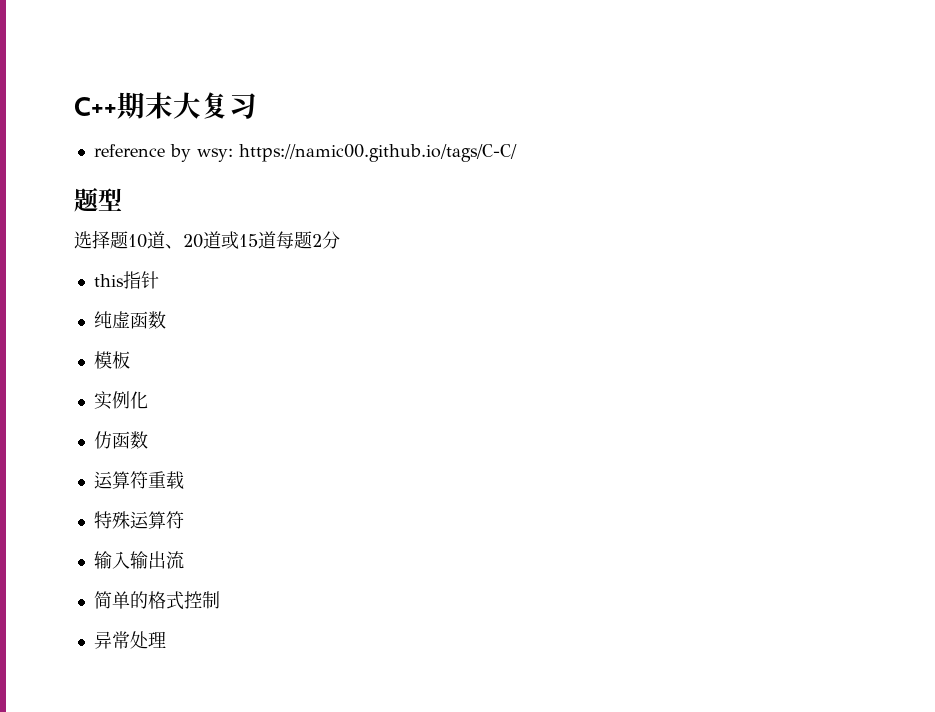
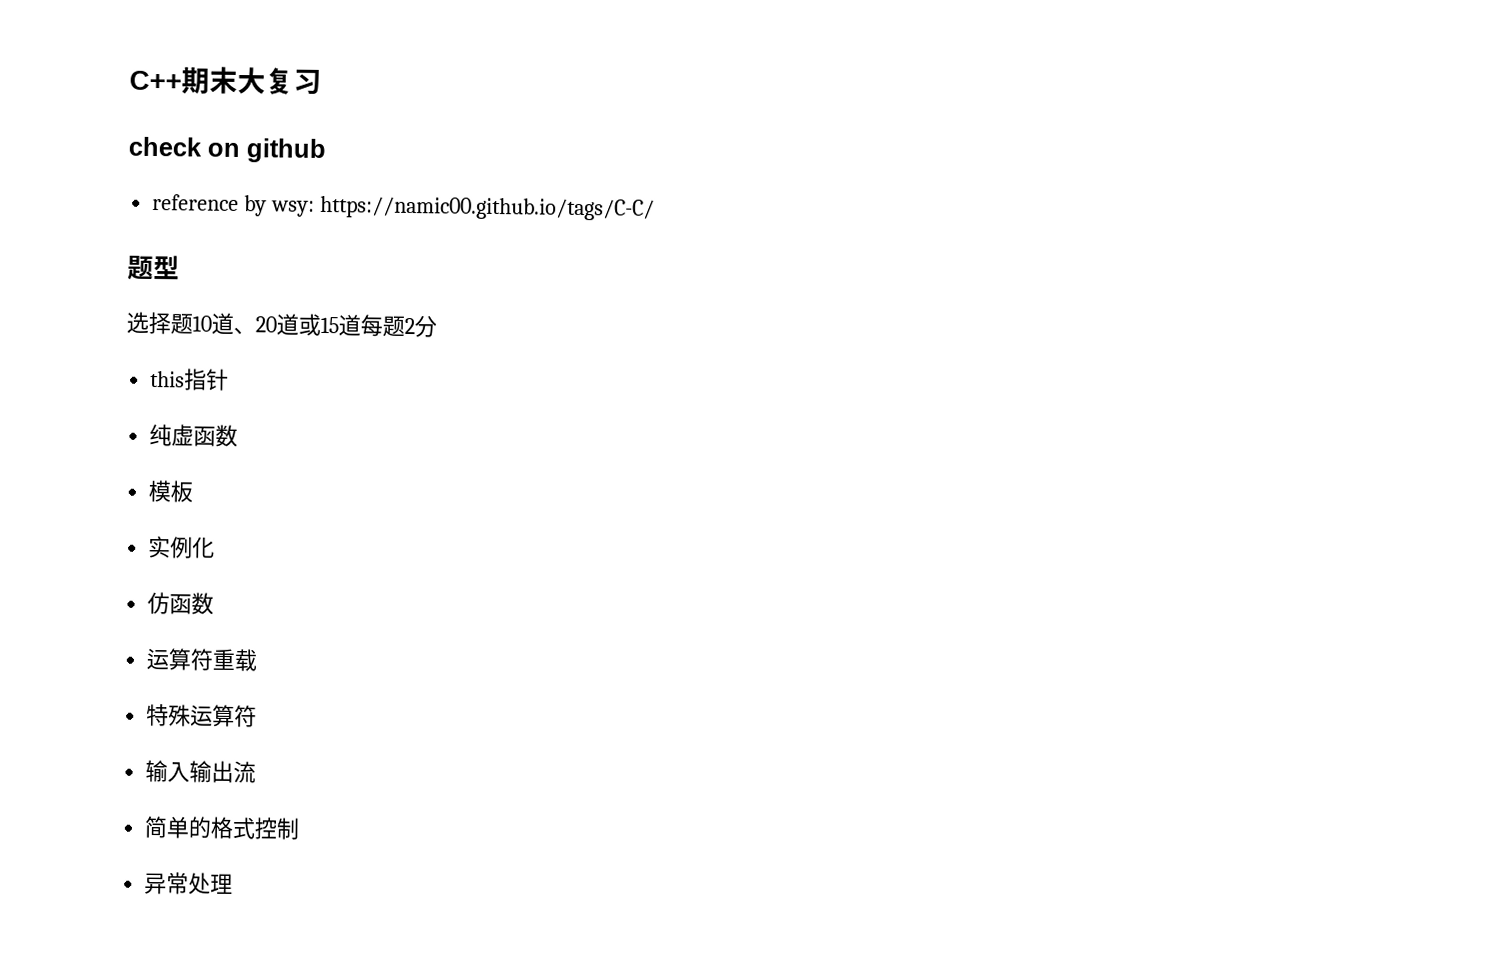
(257, 106) none -> [128,136,326,164] // check on github

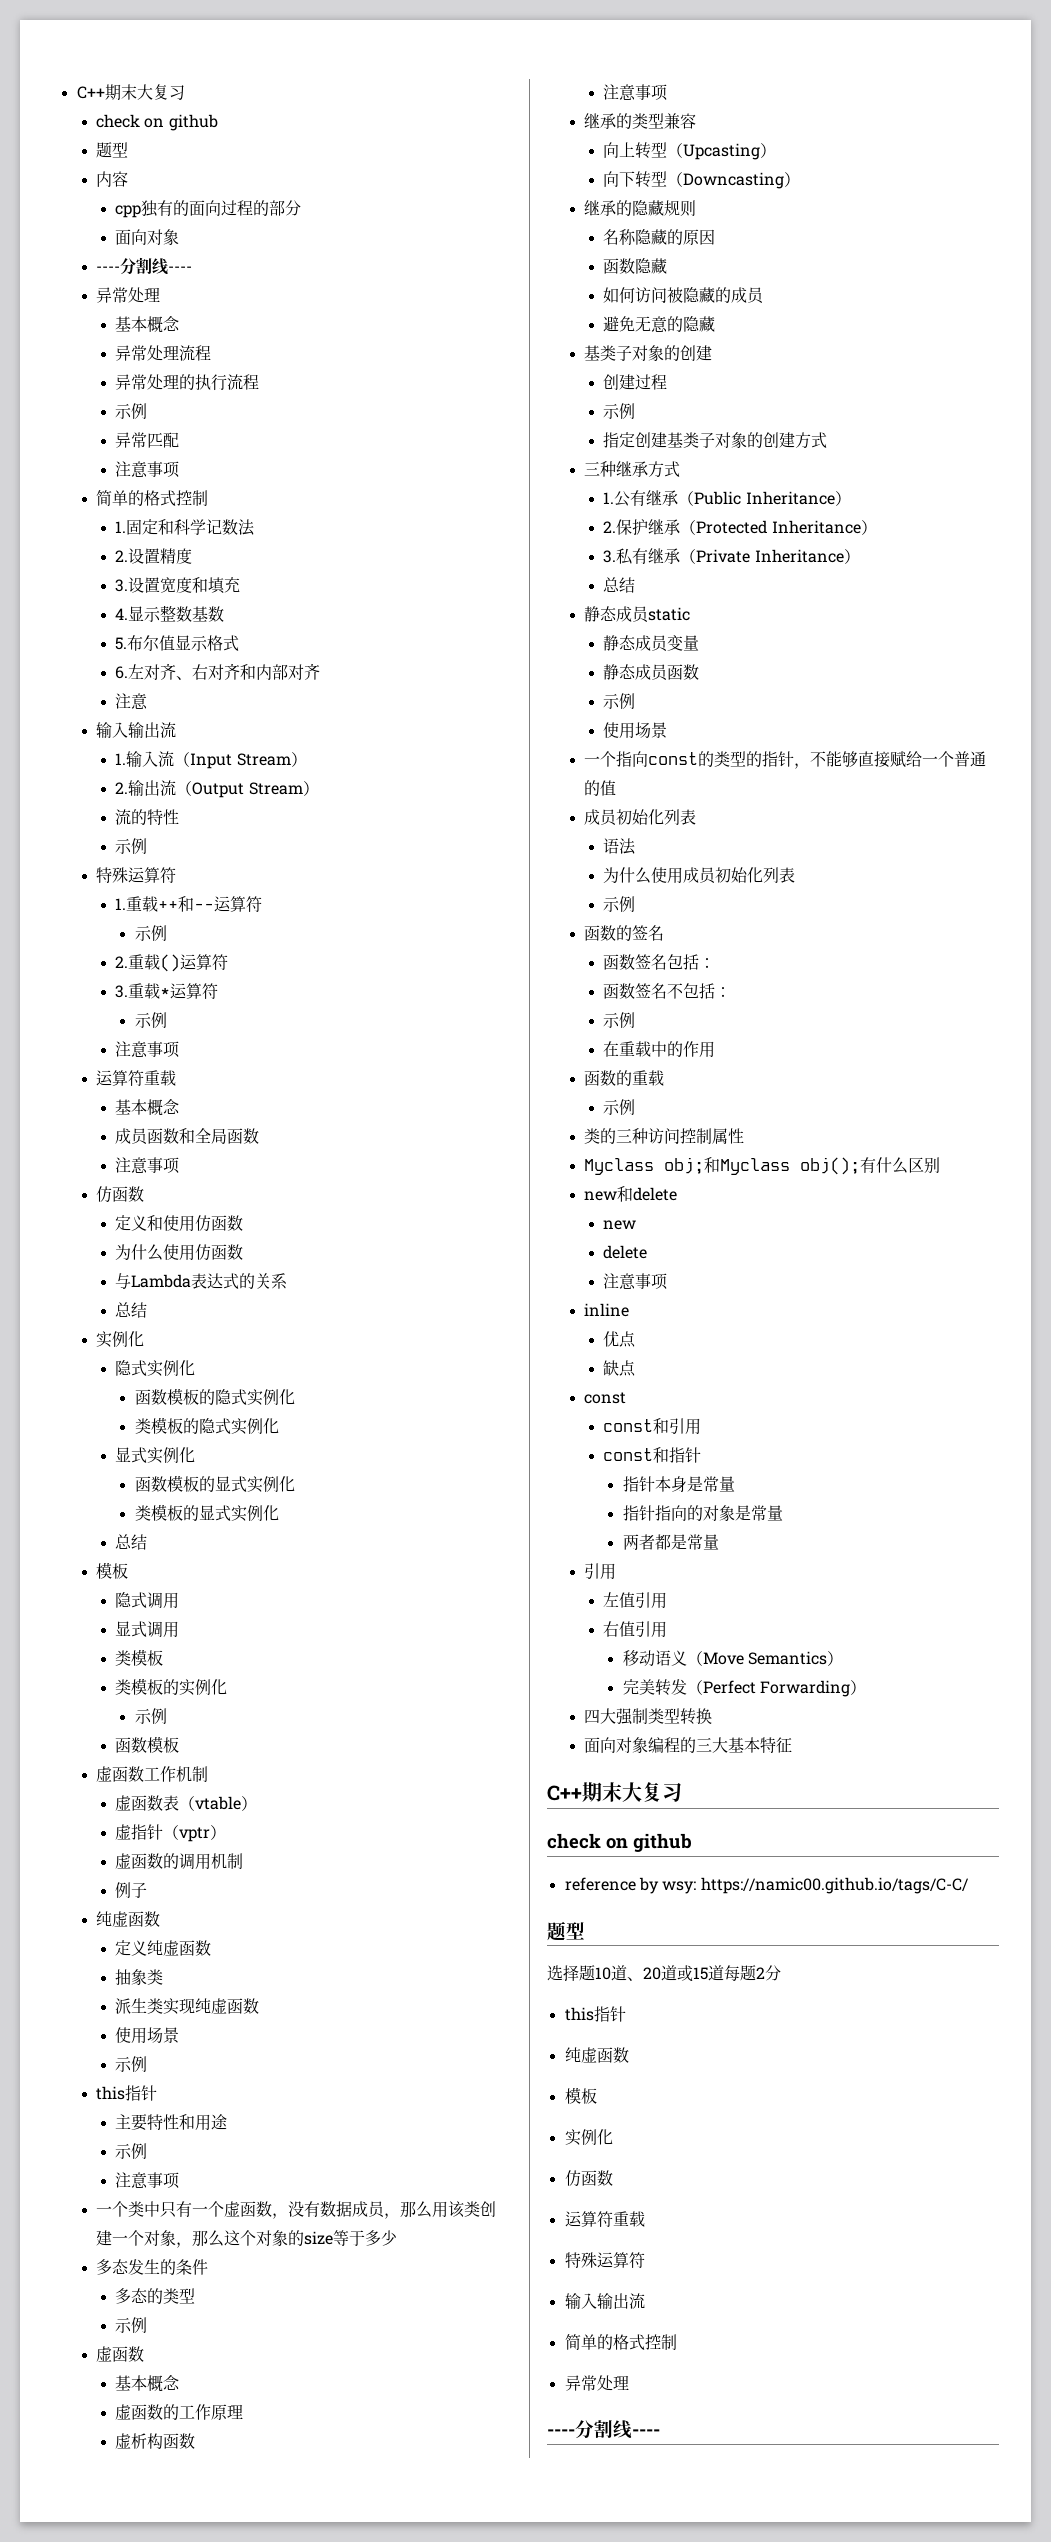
[129,66,322,95] [128,136,326,164] C++期末大复习 // check on github -> [76,84,185,100] [95,114,218,131] [95,142,128,158] [95,171,128,187] [115,200,302,218] [115,229,180,245] [95,257,192,275] [95,287,160,303] [115,316,181,333] [115,345,212,361] [115,374,260,391] [115,403,148,419] [115,432,180,448] [115,461,181,478] [95,490,208,506] [115,519,256,536] [115,548,193,564] [115,577,241,594] [115,605,225,622] [115,635,240,651] [115,663,321,680] [115,693,149,710] [95,722,176,738] [115,751,307,769] [115,780,319,798] [115,809,180,826] [115,838,148,854] [95,867,176,884] [115,896,263,912] [134,925,167,941] [115,954,229,972] [115,983,219,999] [134,1012,167,1028] [115,1041,181,1058] [95,1070,176,1086] [115,1099,181,1116] [115,1128,260,1145] [115,1157,181,1174] [95,1186,144,1203] [115,1215,244,1232] [115,1244,244,1261] [115,1273,288,1289] [115,1302,148,1318] [95,1331,144,1348] [115,1360,196,1377] [134,1388,295,1406] [134,1417,279,1435] [115,1447,196,1464] [134,1475,295,1493] [134,1504,279,1522] [115,1534,148,1550] [95,1562,128,1579] [115,1592,180,1609] [115,1621,180,1638] [115,1649,164,1666] [115,1678,228,1696] [134,1708,167,1724] [115,1736,180,1753] [95,1766,208,1782] [115,1795,258,1811] [115,1824,227,1842] [115,1853,244,1870] [115,1882,148,1898] [95,1911,160,1927] [115,1940,212,1956] [115,1969,164,1985] [115,1998,260,2015] [115,2027,180,2044] [115,2056,148,2072] [95,2085,157,2101] [115,2114,228,2131] [115,2143,148,2159] [115,2172,181,2189] [95,2201,496,2219] [95,2230,397,2248] [95,2259,208,2275] [115,2288,196,2304] [115,2317,148,2333] [95,2346,144,2362] [115,2375,181,2392] [115,2404,244,2420] [115,2433,196,2449] [603,84,669,101] [583,113,696,129] [603,142,777,160] [603,171,801,189] [583,200,696,217] [603,229,716,245] [603,258,668,274] [603,287,765,304] [603,316,716,333] [583,345,712,361] [603,374,668,390] [603,403,636,419] [603,432,828,449] [583,461,680,478] [603,490,851,507] [603,519,877,535] [603,548,860,565] [603,577,636,593] [583,606,690,623] [603,635,700,652] [603,664,700,681] [603,693,636,709] [603,722,668,739] [583,751,986,769] [583,780,616,796] [583,809,696,826] [603,838,637,855] [603,867,796,884] [603,896,636,912] [583,925,664,941] [603,954,716,970] [603,983,732,999] [603,1012,636,1028] [603,1041,716,1058] [583,1070,664,1086] [603,1099,636,1115] [583,1128,744,1144] [583,1157,940,1175] [583,1186,677,1202] [603,1220,637,1230] [603,1245,648,1259] [603,1273,669,1290] [583,1303,629,1317] [603,1331,637,1348] [603,1360,637,1377] [583,1392,626,1404] [603,1418,702,1435] [603,1447,702,1463] [622,1476,735,1492] [622,1505,783,1521] [622,1534,719,1550] [583,1563,616,1580] [603,1592,668,1609] [603,1621,668,1638] [622,1650,844,1667] [622,1679,867,1697] [583,1708,712,1725] [583,1737,792,1754] [547,1782,682,1802] [547,1833,692,1852] C++期末大复习 // check on github // 题型 // 内容 // cpp独有的面向过程的部分 // 面向对象 // ----分割线---- // 异常处理 // 基本概念 // 异常处理流程 // 异常处理的执行流程 // 示例 // 异常匹配 // 注意事项 // 简单的格式控制 // 1.固定和科学记数法 // 2.设置精度 // 3.设置宽度和填充 // 4.显示整数基数 // 5.布尔值显示格式 // 6.左对齐、右对齐和内部对齐 // 注意 // 输入输出流 // 1.输入流（Input Stream） // 2.输出流（Output Stream） // 流的特性 // 示例 // 特殊运算符 // 1.重载++和--运算符 // 示例 // 2.重载()运算符 // 3.重载*运算符 // 示例 // 注意事项 // 运算符重载 // 基本概念 // 成员函数和全局函数 // 注意事项 // 仿函数 // 定义和使用仿函数 // 为什么使用仿函数 // 与Lambda表达式的关系 // 总结 // 实例化 // 隐式实例化 // 函数模板的隐式实例化 // 类模板的隐式实例化 // 显式实例化 // 函数模板的显式实例化 // 类模板的显式实例化 // 总结 // 模板 // 隐式调用 // 显式调用 // 类模板 // 类模板的实例化 // 示例 // 函数模板 // 虚函数工作机制 // 虚函数表（vtable） // 虚指针（vptr） // 虚函数的调用机制 // 例子 // 纯虚函数 // 定义纯虚函数 // 抽象类 // 派生类实现纯虚函数 // 使用场景 // 示例 // this指针 // 主要特性和用途 // 示例 // 注意事项 // 一个类中只有一个虚函数，没有数据成员，那么用该类创建一个对象，那么这个对象的size等于多少 // 多态发生的条件 // 多态的类型 // 示例 // 虚函数 // 基本概念 // 虚函数的工作原理 // 虚析构函数 // 注意事项 // 继承的类型兼容 // 向上转型（Upcasting） // 向下转型（Downcasting） // 继承的隐藏规则 // 名称隐藏的原因 // 函数隐藏 // 如何访问被隐藏的成员 // 避免无意的隐藏 // 基类子对象的创建 // 创建过程 // 示例 // 指定创建基类子对象的创建方式 // 三种继承方式 // 1.公有继承（Public Inheritance） // 2.保护继承（Protected Inheritance） // 3.私有继承（Private Inheritance） // 总结 // 静态成员static // 静态成员变量 // 静态成员函数 // 示例 // 使用场景 // 一个指向const的类型的指针，不能够直接赋给一个普通的值 // 成员初始化列表 // 语法 // 为什么使用成员初始化列表 // 示例 // 函数的签名 // 函数签名包括： // 函数签名不包括： // 示例 // 在重载中的作用 // 函数的重载 // 示例 // 类的三种访问控制属性 // Myclass obj;和Myclass obj();有什么区别 // new和delete // new // delete // 注意事项 // inline // 优点 // 缺点 // const // const和引用 // const和指针 // 指针本身是常量 // 指针指向的对象是常量 // 两者都是常量 // 引用 // 左值引用 // 右值引用 // 移动语义（Move Semantics） // 完美转发（Perfect Forwarding） // 四大强制类型转换 // 面向对象编程的三大基本特征 // C++期末大复习 // check on github
(234, 883) none -> [547,2420,660,2439] // ----分割线----

